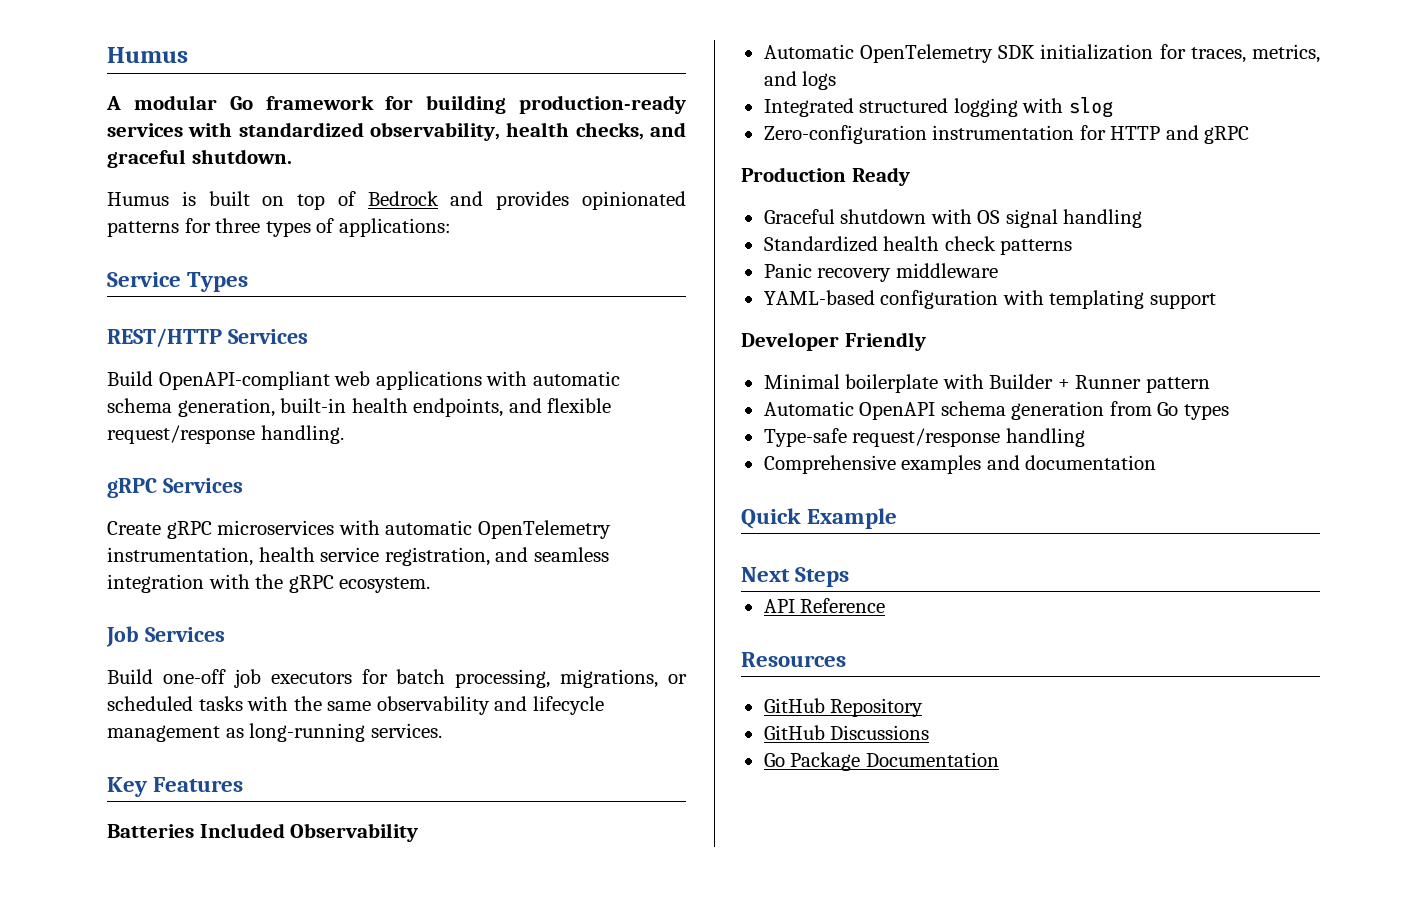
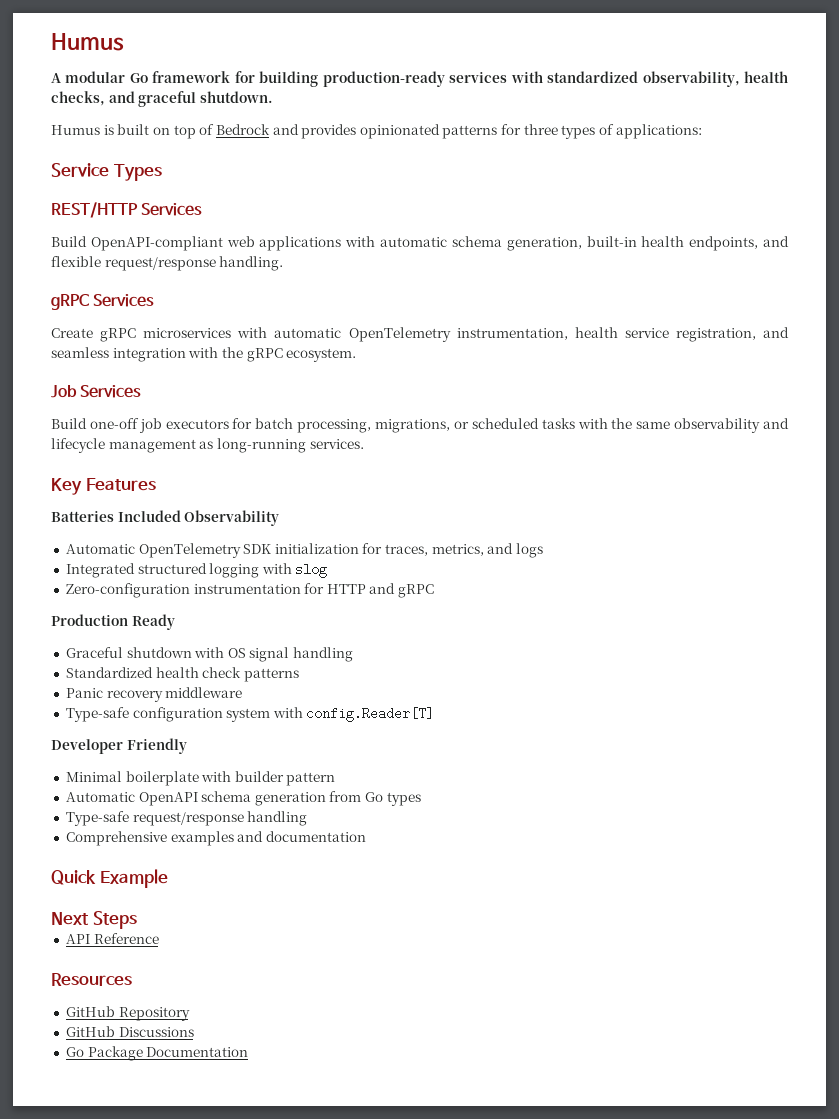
[763,290,1216,309] YAML-based configuration with templating support -> [65,707,435,722] Type-safe configuration system with config.Reader[T]
[989,374,1142,389] Builder + Runner -> [234,771,284,782] builder

